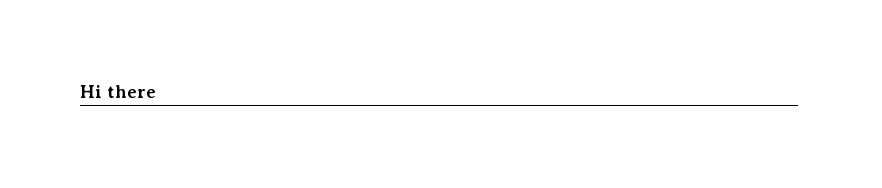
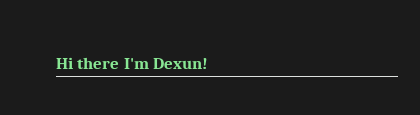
(156, 91) none -> [123,58,209,69] I'm Dexun!

